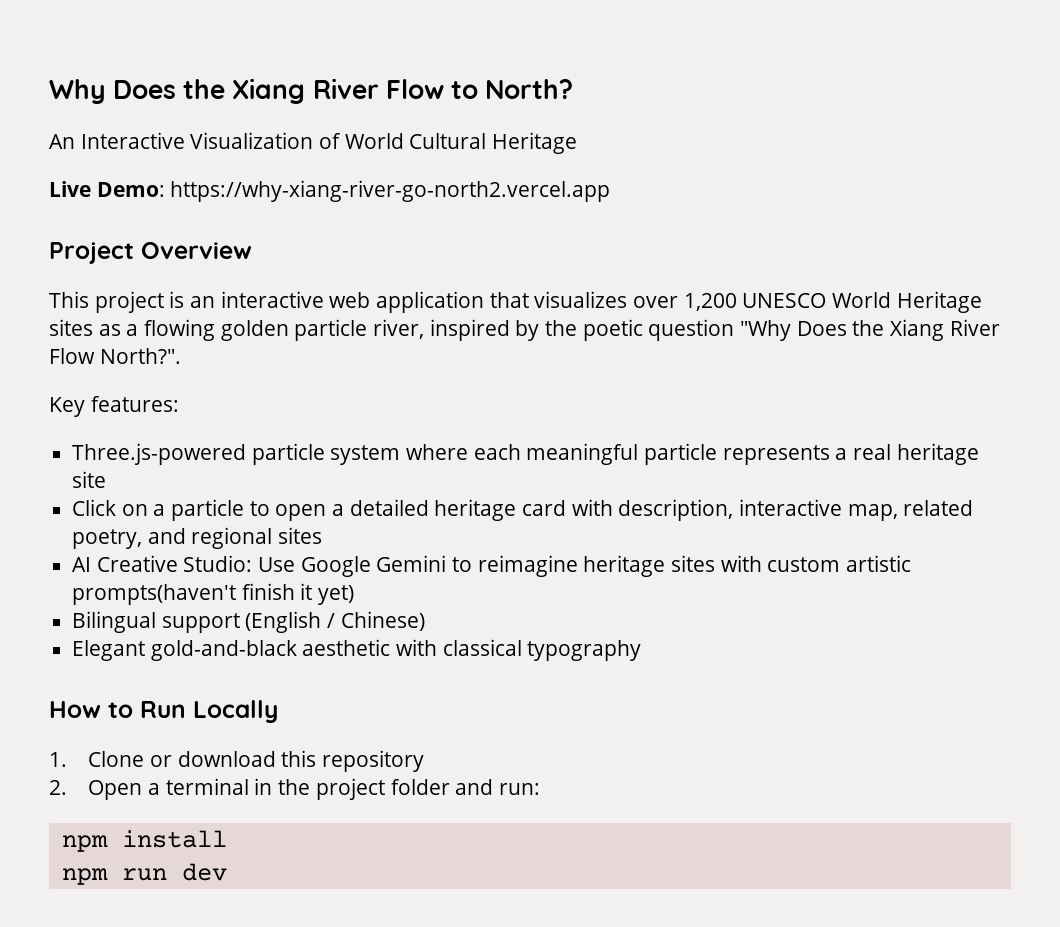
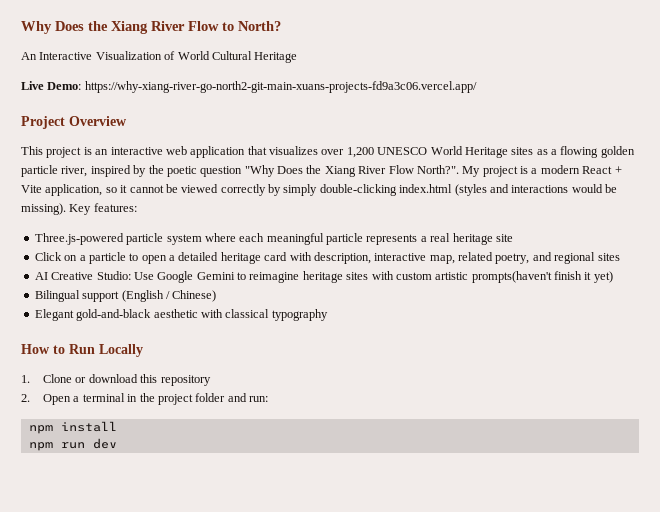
[170,180,611,202] https://why-xiang-river-go-north2.vercel.app -> [84,81,477,93] https://why-xiang-river-go-north2-git-main-xuans-projects-fd9a3c06.vercel.app/
(181, 356) // -> [462,165,622,177] [21,184,617,196] [21,203,66,215] My project is a modern React + Vite application, so it cannot be viewed correctly by simply double-clicking index.html (styles and interactions would be missing).

